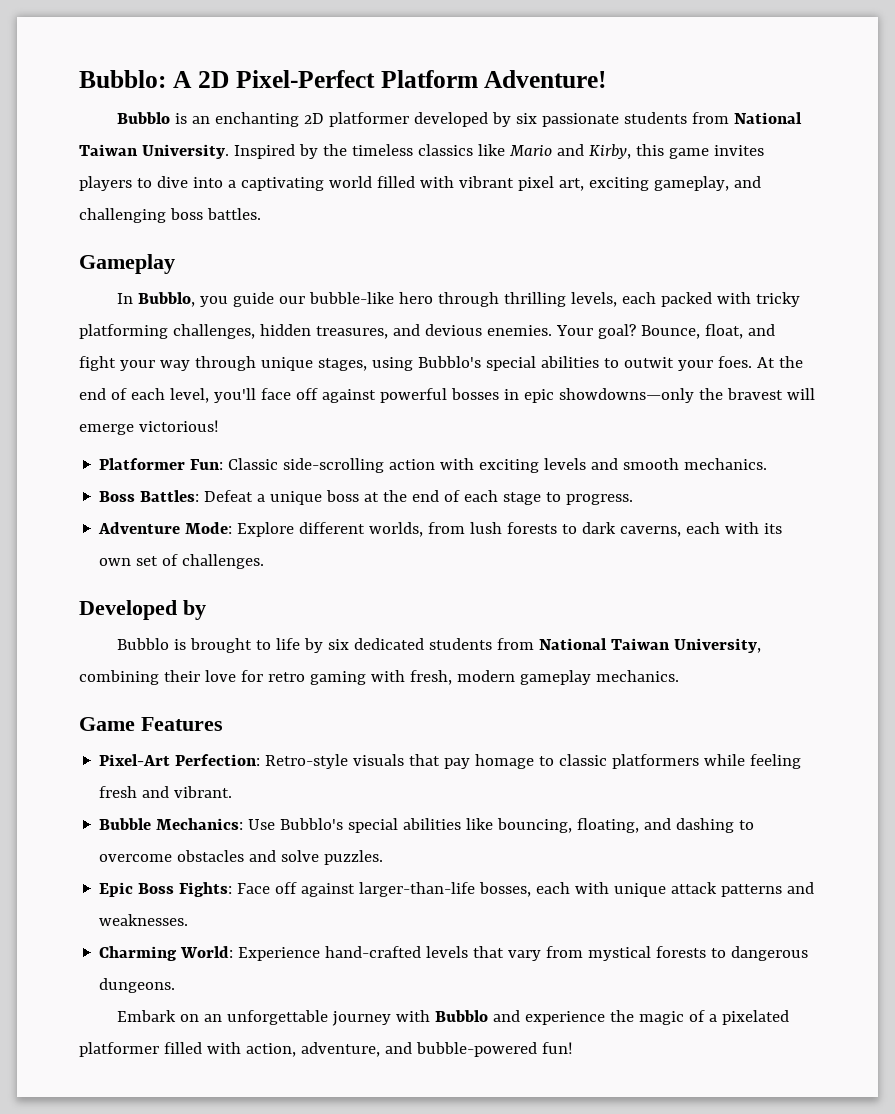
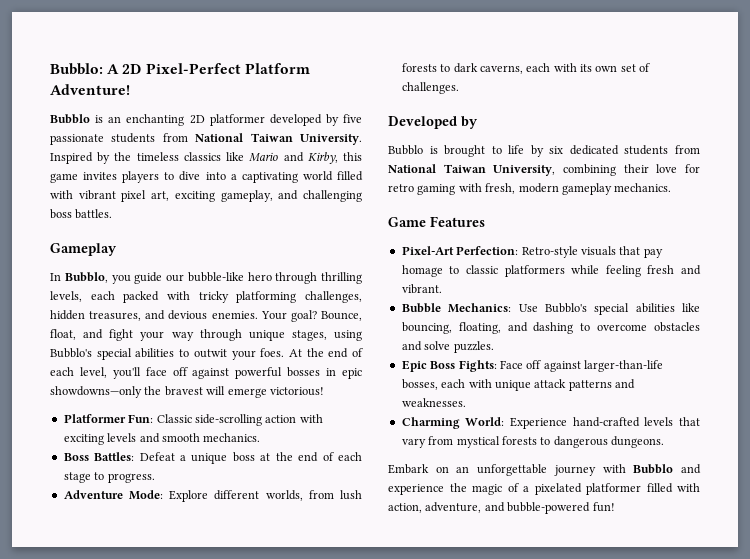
[515,113,537,124] six -> [343,114,362,123] five

